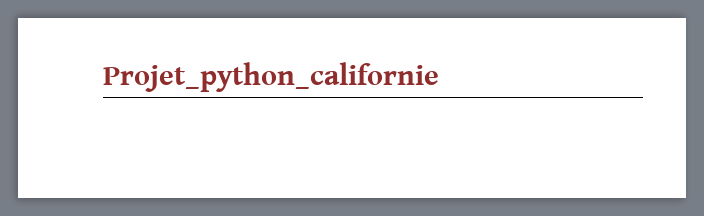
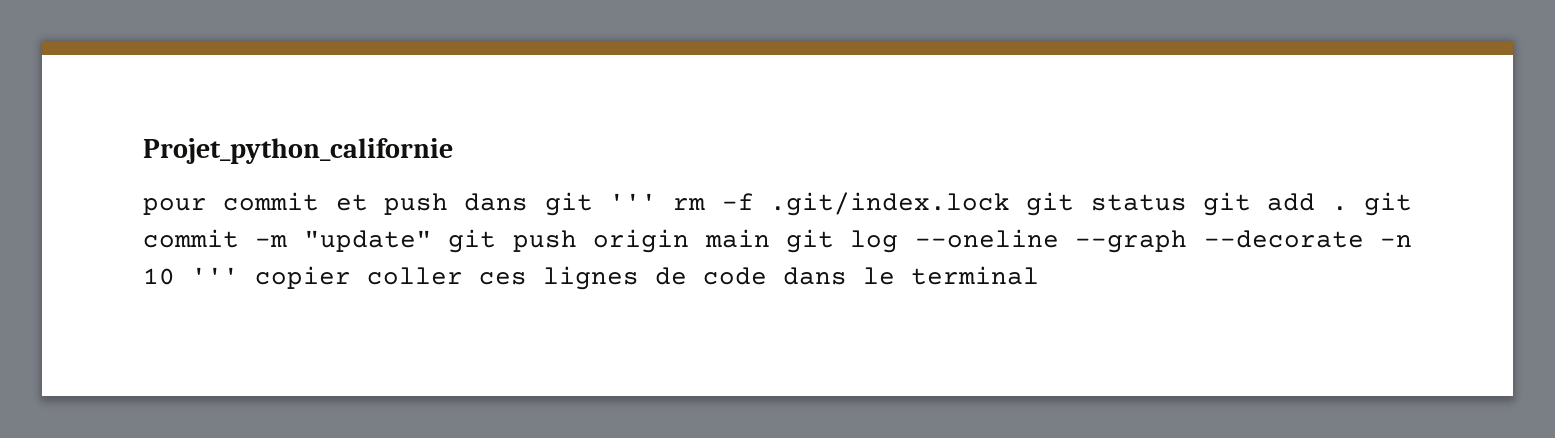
(439, 77) none -> [143,192,1412,216] [143,229,1412,253] [143,266,1039,290] // pour commit et push dans git ''' rm -f .git/index.lock git status git add . git commit -m "update" git push origin main git log --oneline --graph --decorate -n 10 ''' copier coller ces lignes de code dans le terminal

